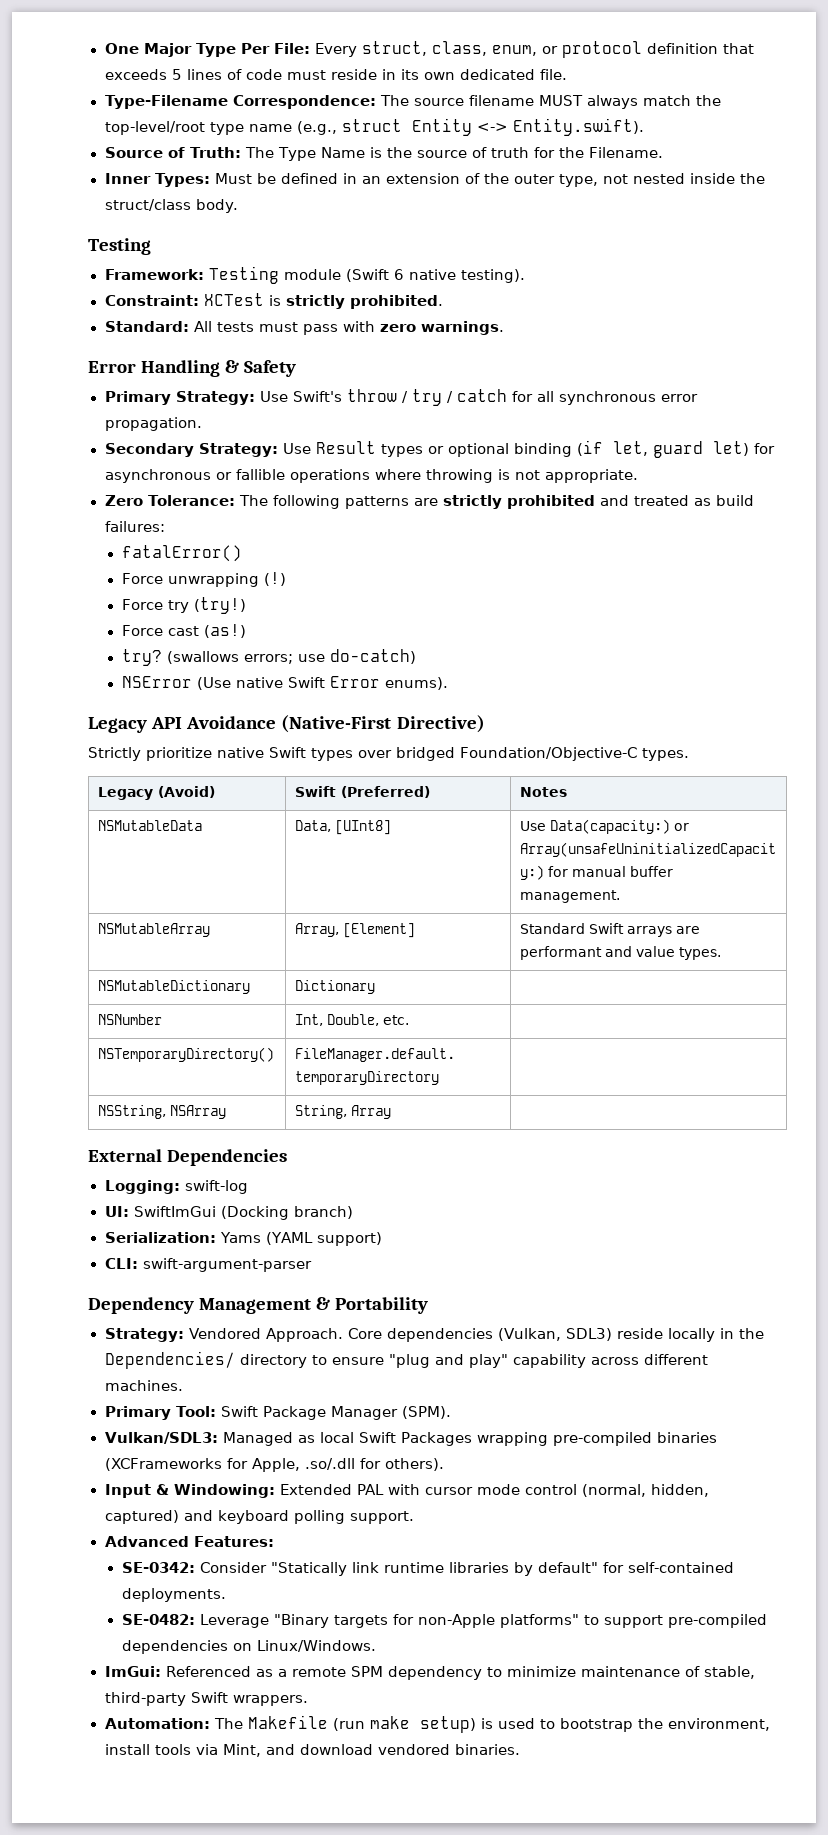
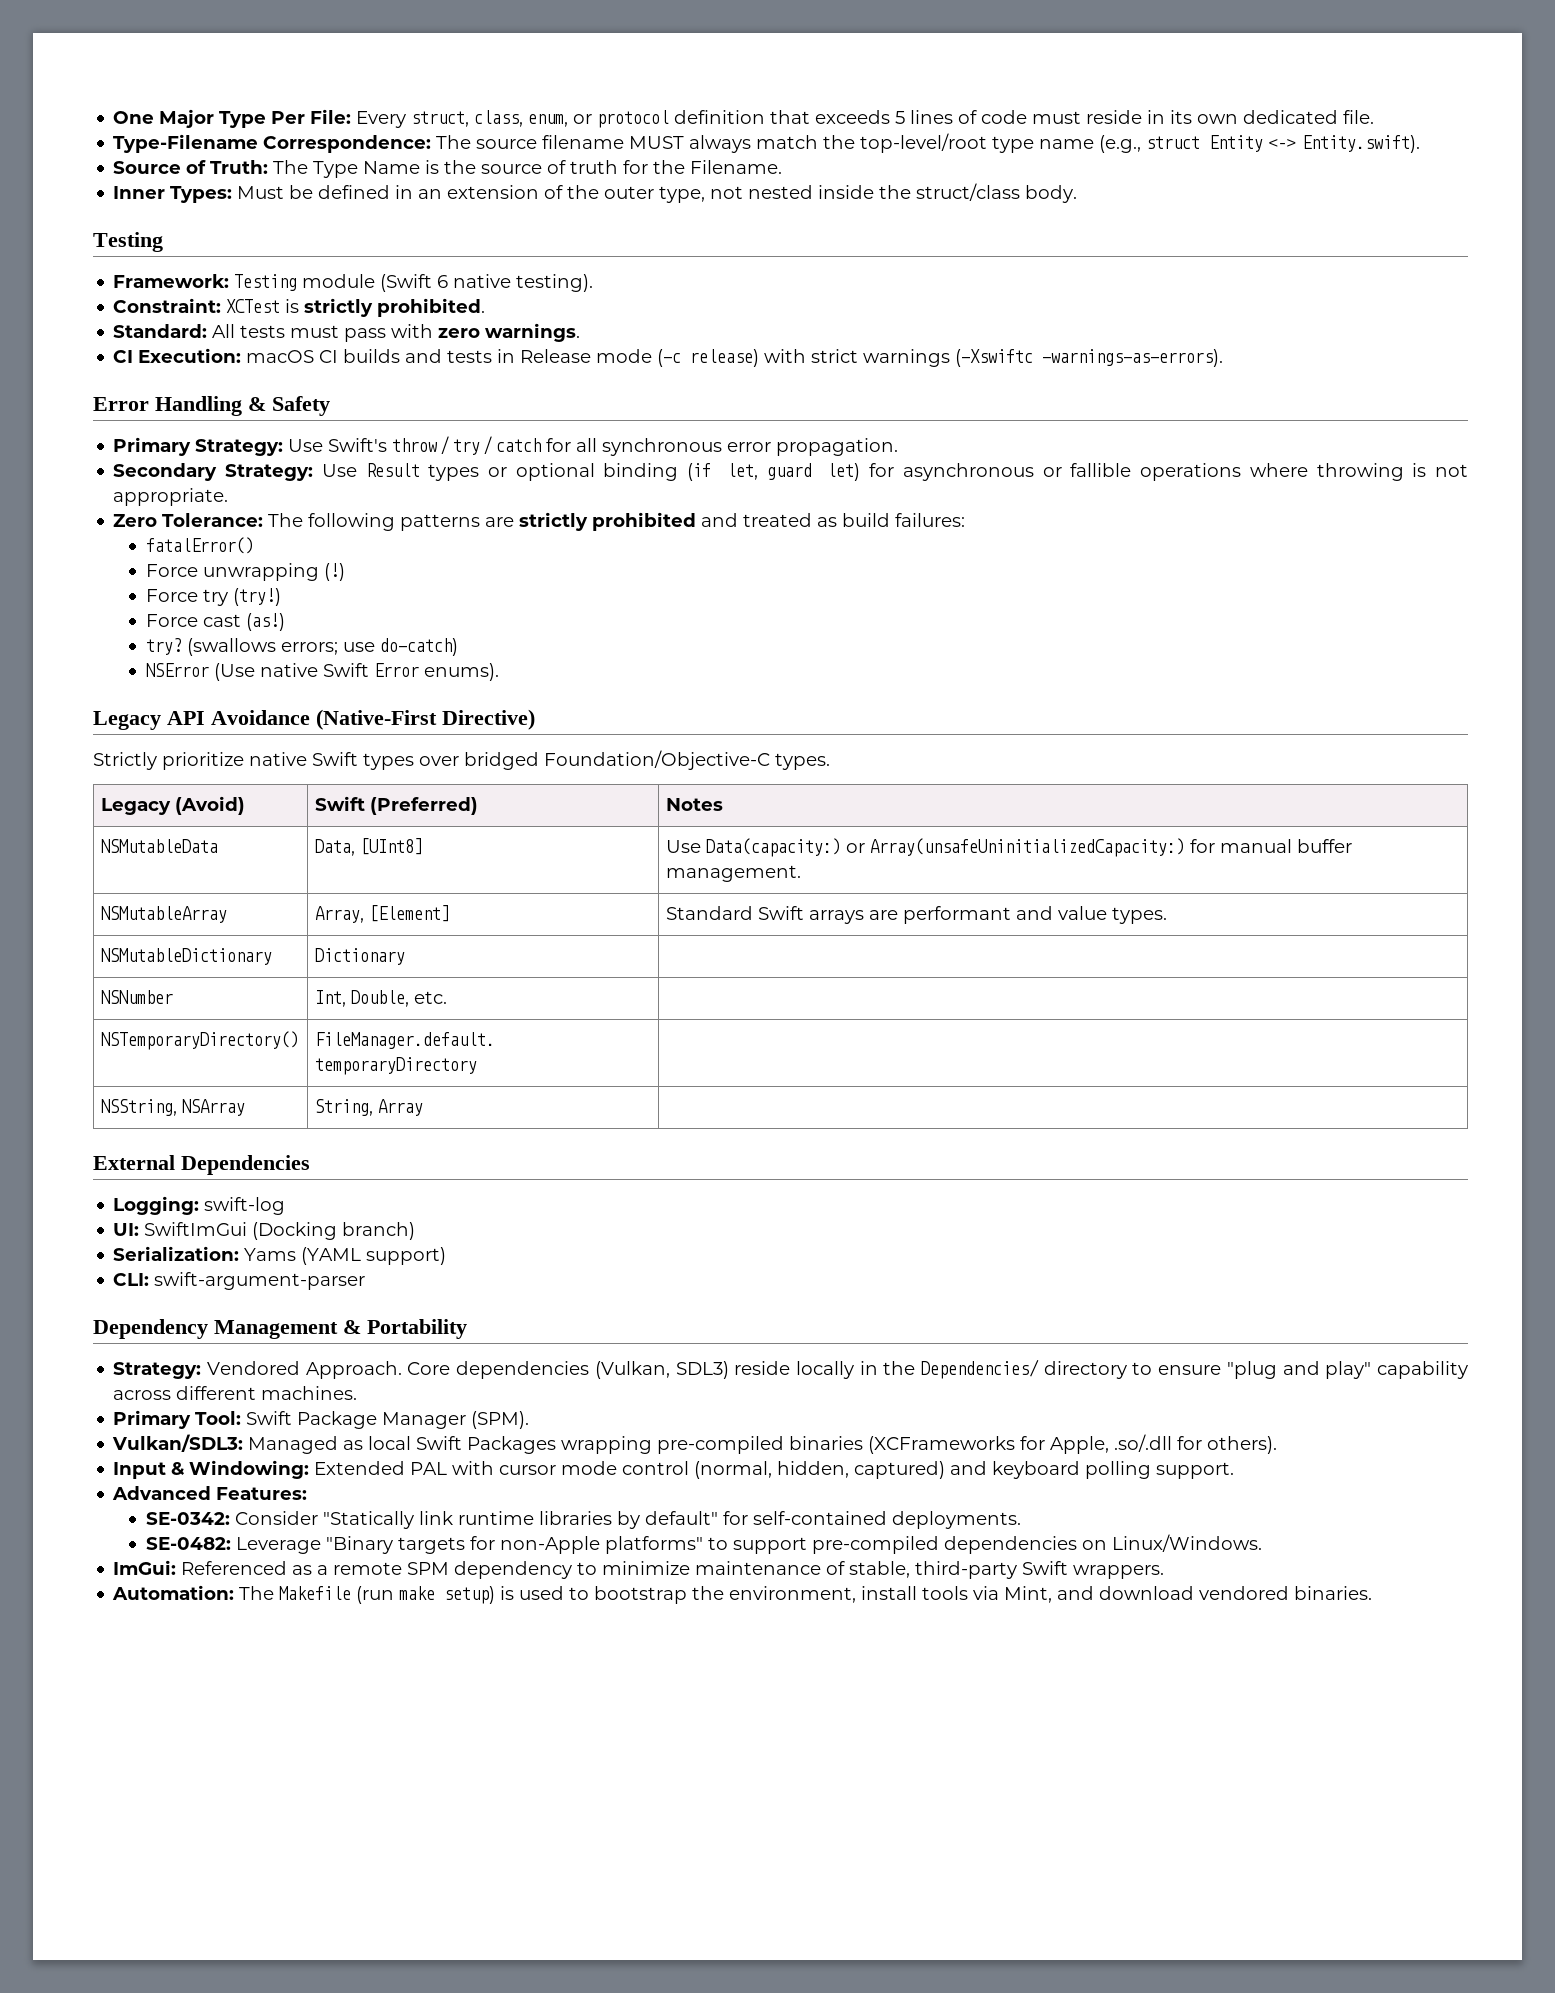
(504, 328) none -> [113,348,1224,367] // CI Execution: macOS CI builds and tests in Release mode (-c release) with strict warnings (-Xswiftc -warnings-as-errors).

